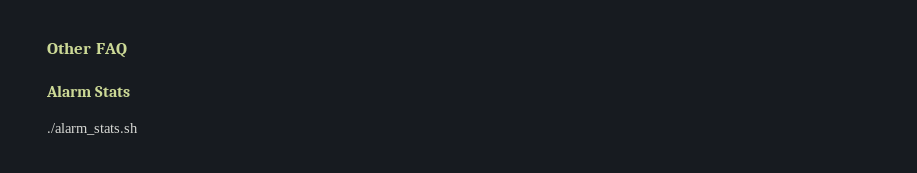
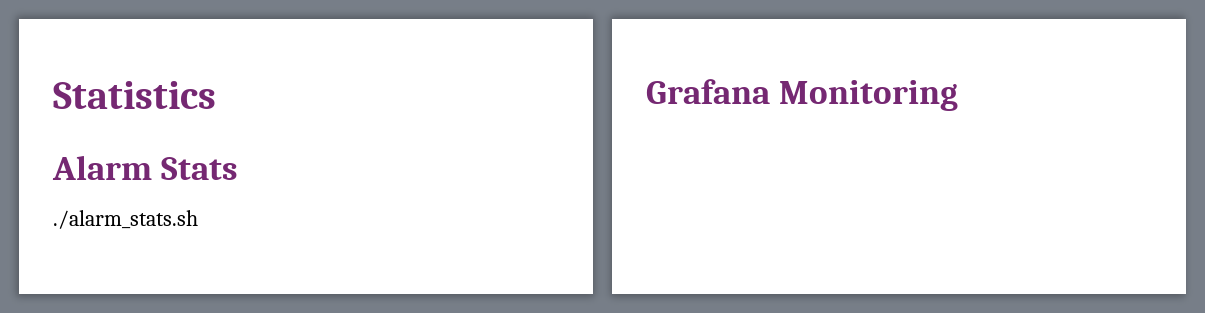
[47,42,127,58] Other FAQ -> [53,81,216,109] Statistics
(138, 129) none -> [646,79,959,111] // Grafana Monitoring

